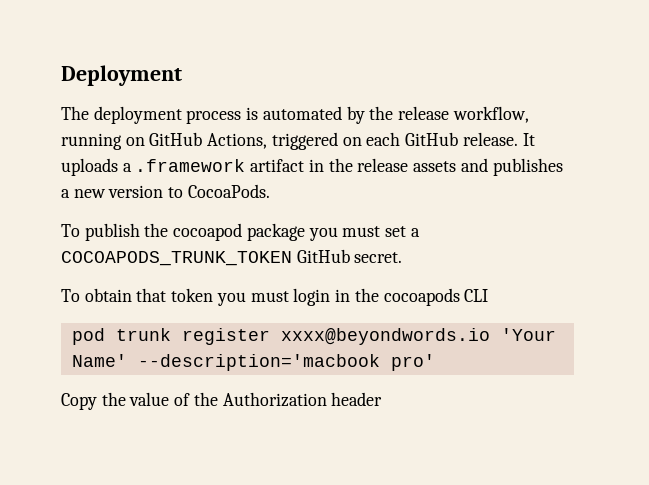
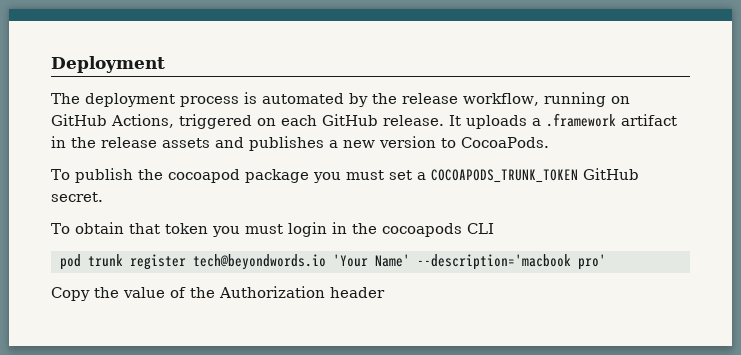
[280,328,490,345] xxxx@beyondwords.io -> [192,254,326,270] tech@beyondwords.io

